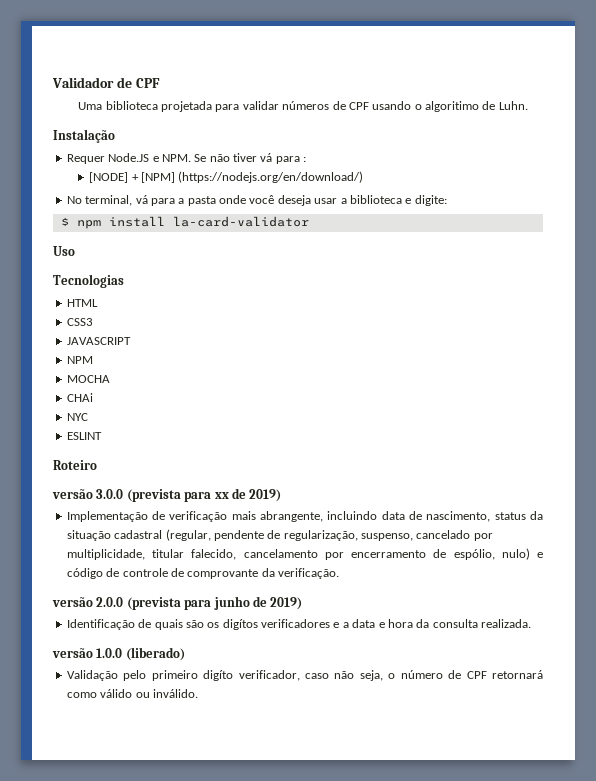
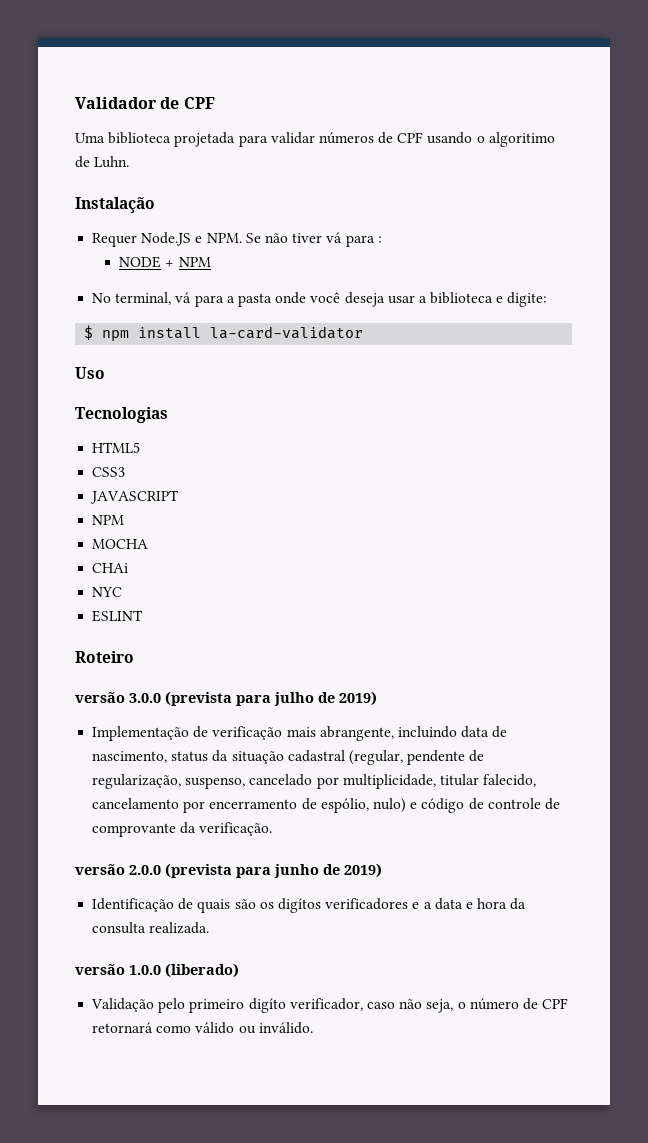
[89,171,364,183] [NODE] + [NPM] (https://nodejs.org/en/download/) -> [119,256,211,268] NODE + NPM
[66,299,98,307] HTML -> [92,442,141,453] HTML5
[214,492,229,499] xx -> [274,692,314,706] julho

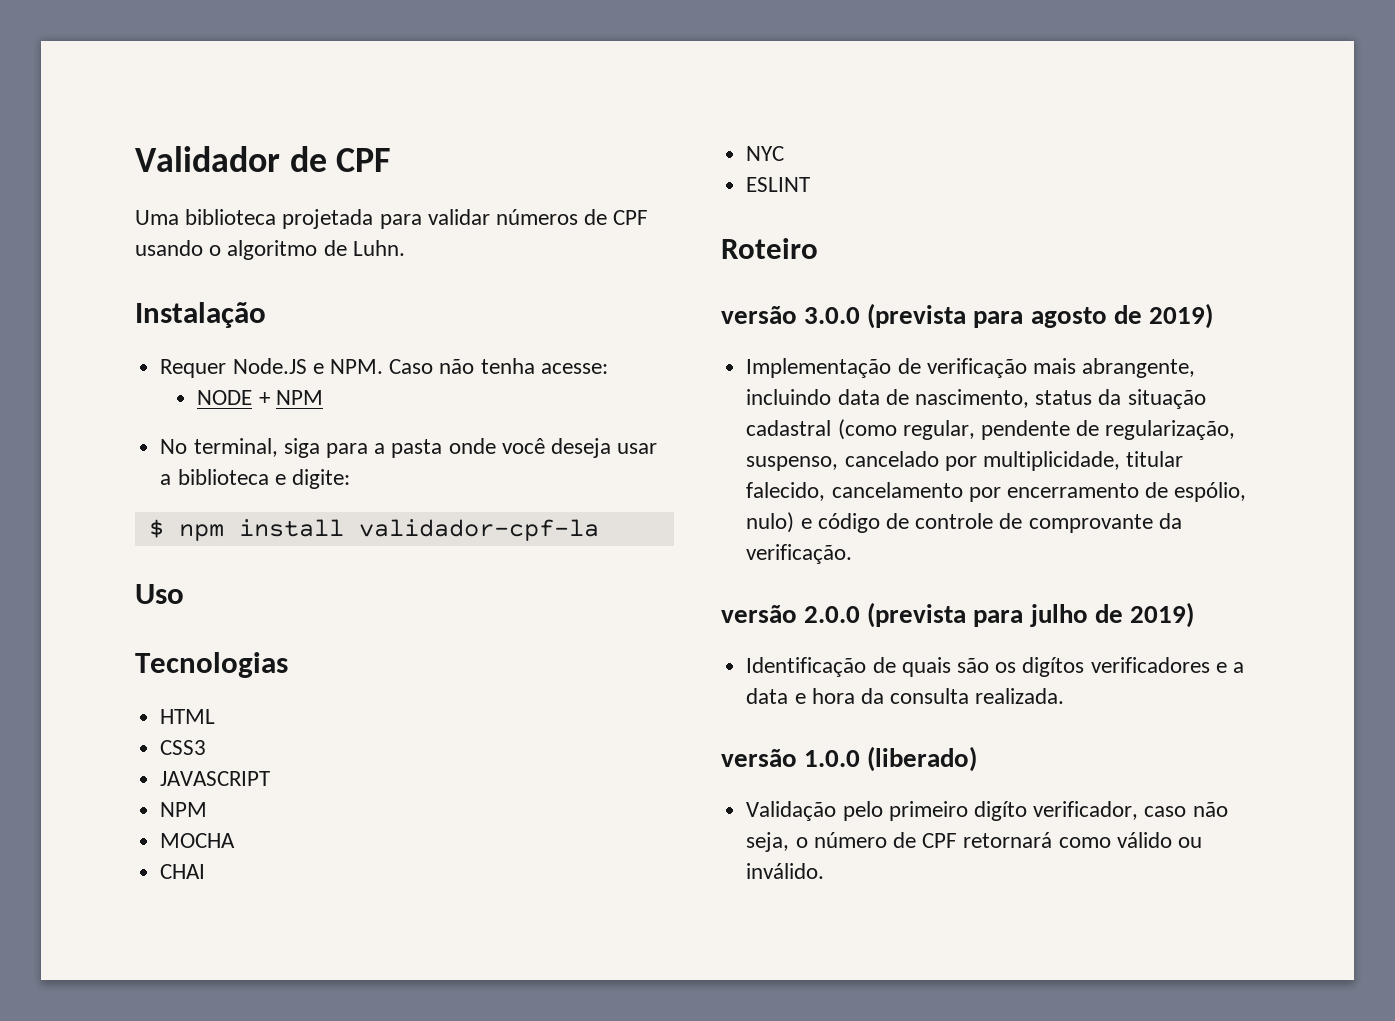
[488,132,555,147] algoritimo -> [227,240,318,260] algoritmo
[245,232,382,247] Se não tiver vá para : -> [389,358,608,374] Caso não tenha acesse:
[175,292,192,303] vá -> [283,438,320,458] siga
[210,326,364,339] la-card-validator -> [358,519,599,541] validador-cpf-la
[92,442,141,453] HTML5 -> [160,709,216,724] HTML
[92,563,129,573] CHAi -> [160,864,206,879] CHAI
[274,692,314,706] julho -> [1030,307,1107,328] agosto
[348,750,403,765] (regular, -> [837,419,975,440] (como regular,
[274,864,319,878] junho -> [1029,604,1088,627] julho

